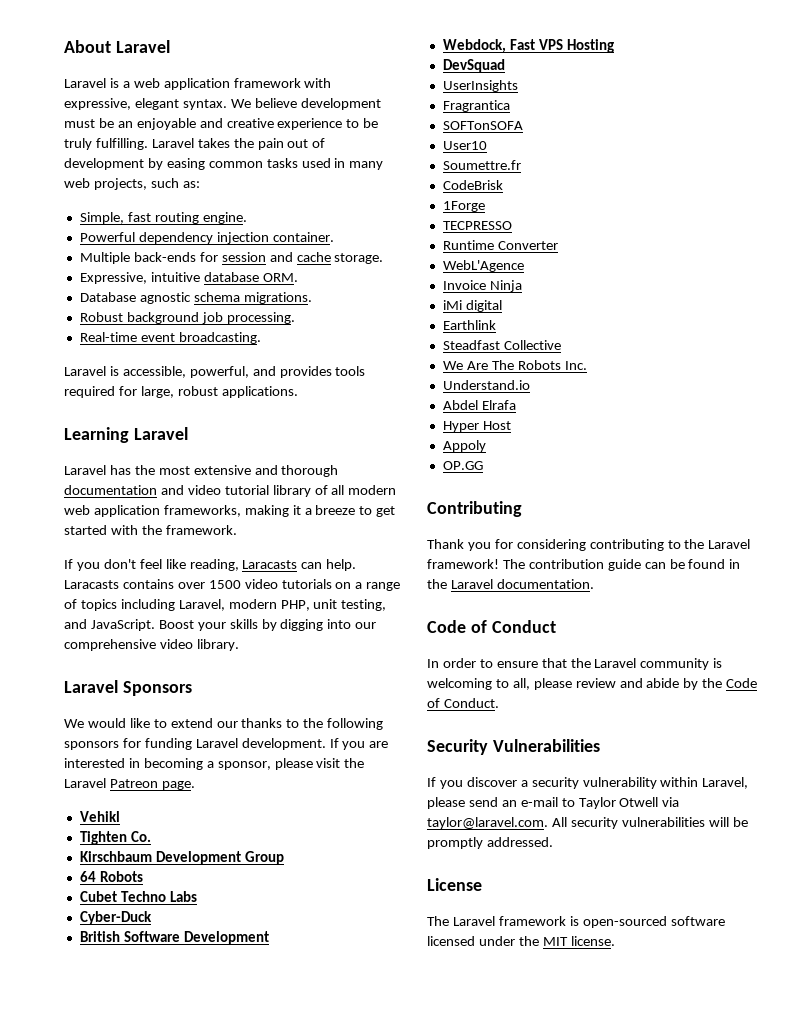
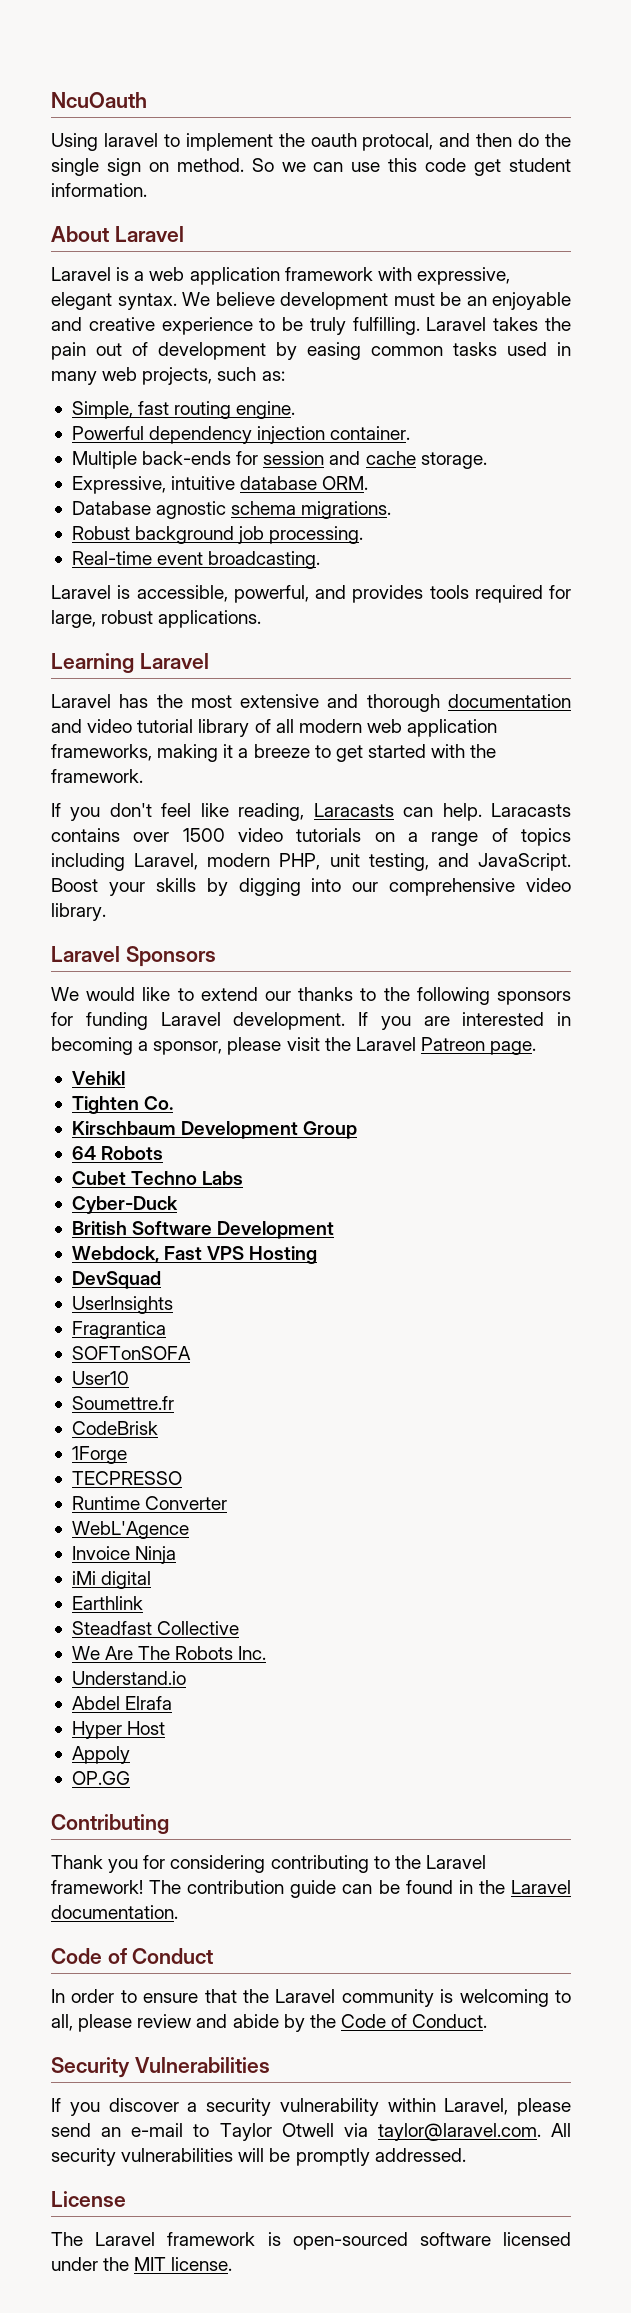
(64, 46) none -> [51,92,147,108] [51,133,571,151] [51,158,572,176] [51,183,147,197] NcuOauth // Using laravel to implement the oauth protocal, and then do the single sign on method. So we can use this code get student information. //

